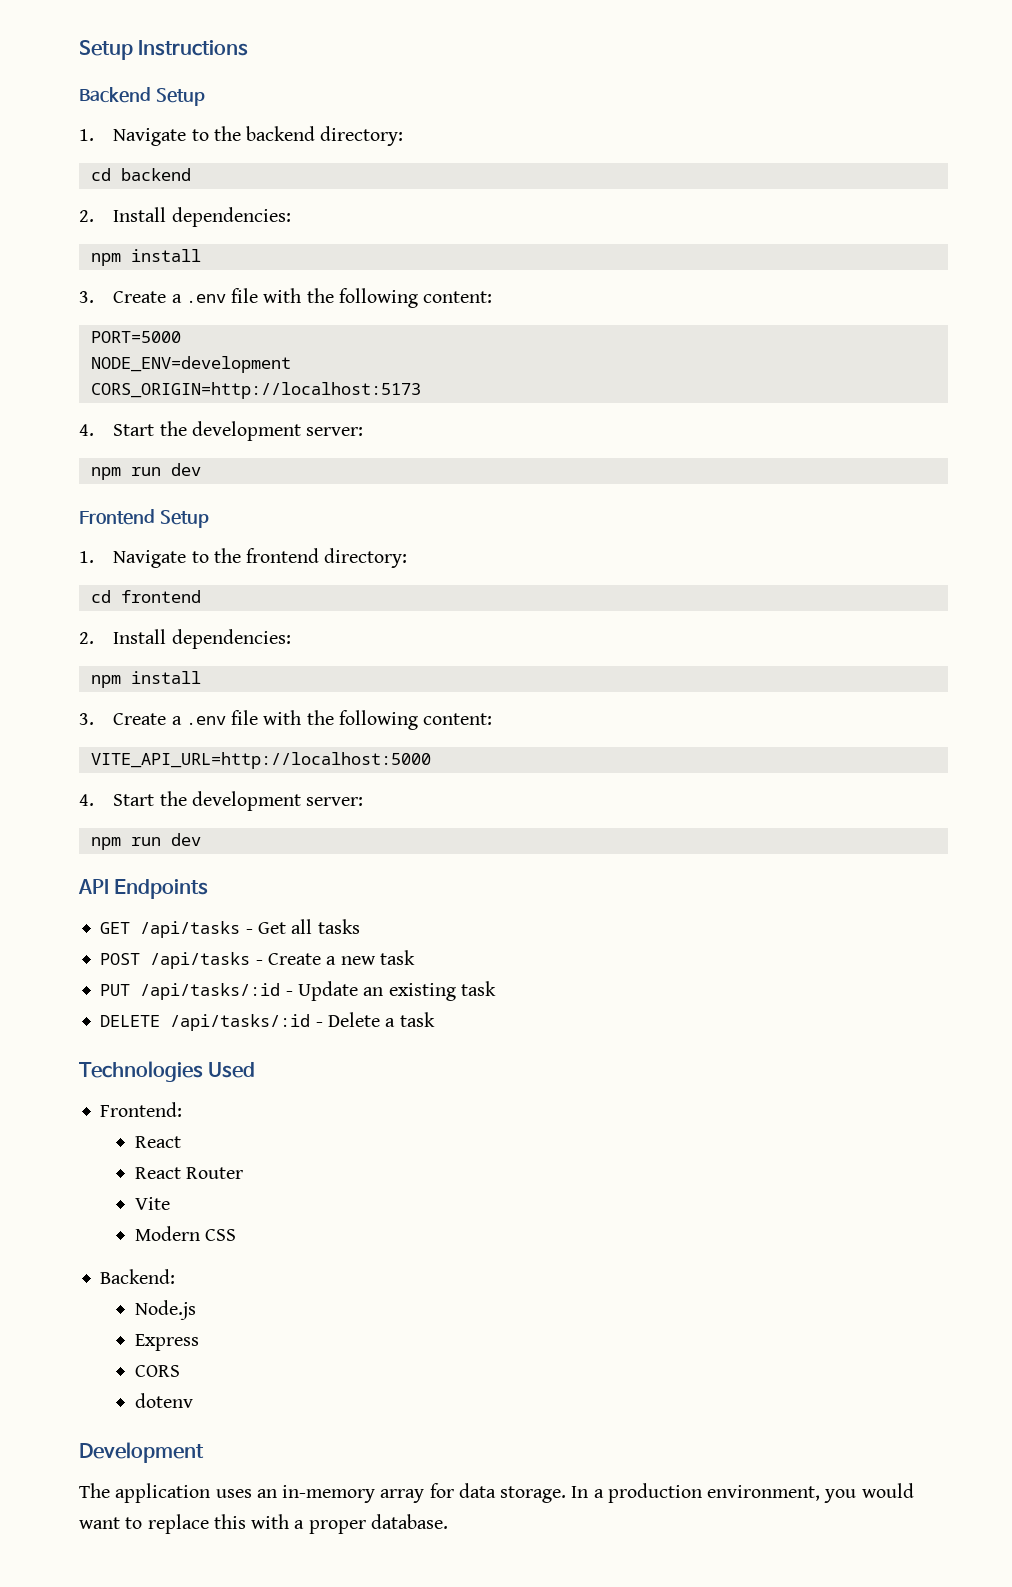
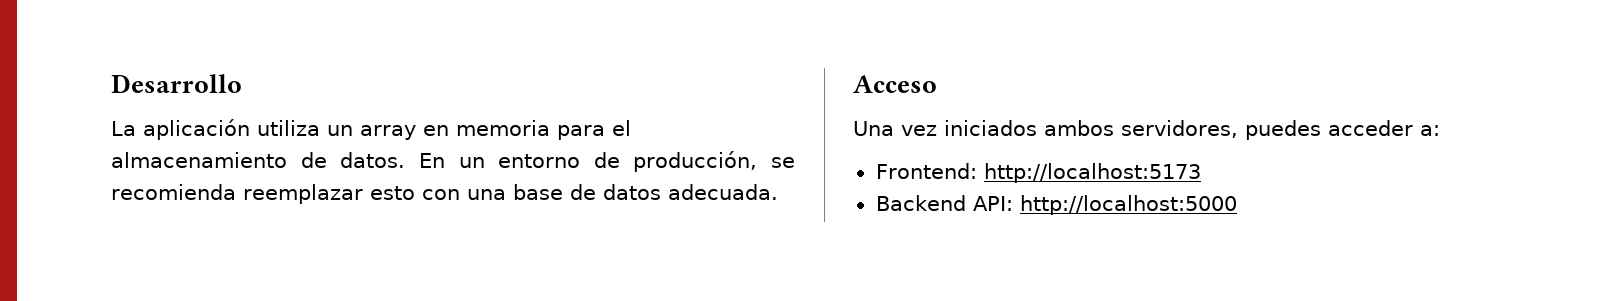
[79,40,249,60] [79,87,205,106] [79,126,404,146] [90,168,191,181] [79,207,291,227] [90,249,201,266] [79,288,493,308] [90,331,181,343] [90,356,291,373] [90,382,421,399] [79,421,364,441] [90,463,201,480] [79,509,209,528] [79,548,408,568] [90,590,201,603] [79,629,291,649] [90,671,201,688] [79,710,493,730] [90,752,431,769] [79,791,364,811] [90,833,201,850] [78,879,209,899] [100,919,360,938] [100,950,415,969] [100,981,496,1001] [100,1012,435,1031] [79,1061,256,1082] [100,1102,183,1117] [134,1136,181,1148] [134,1167,244,1179] [134,1197,170,1210] [134,1226,237,1241] [100,1269,176,1284] [134,1300,196,1320] [134,1334,199,1351] [134,1365,180,1377] [134,1393,193,1408] [79,1442,204,1463] [79,1483,914,1503] [79,1514,448,1534] Setup Instructions // Backend Setup // 1. Navigate to the backend directory: // cd backend // 2. Install dependencies: // npm install // 3. Create a .env file with the following content: // PORT=5000 // NODE_ENV=development // CORS_ORIGIN=http://localhost:5173 // 4. Start the development server: // npm run dev // Frontend Setup // 1. Navigate to the frontend directory: // cd frontend // 2. Install dependencies: // npm install // 3. Create a .env file with the following content: // VITE_API_URL=http://localhost:5000 // 4. Start the development server: // npm run dev // API Endpoints // GET /api/tasks - Get all tasks // POST /api/tasks - Create a new task // PUT /api/tasks/:id - Update an existing task // DELETE /api/tasks/:id - Delete a task // Technologies Used // Frontend: // React // React Router // Vite // Modern CSS // Backend: // Node.js // Express // CORS // dotenv // Development // The application uses an in-memory array for data storage. In a production environment, you would want to replace this with a proper database. -> [111,74,242,93] [111,119,631,140] [111,151,795,172] [111,184,778,204] [853,75,937,93] [853,120,1440,140] [875,163,1201,183] [875,195,1237,215] Desarrollo // La aplicación utiliza un array en memoria para el almacenamiento de datos. En un entorno de producción, se recomienda reemplazar esto con una base de datos adecuada. // Acceso // Una vez iniciados ambos servidores, puedes acceder a: // Frontend: http://localhost:5173 // Backend API: http://localhost:5000

